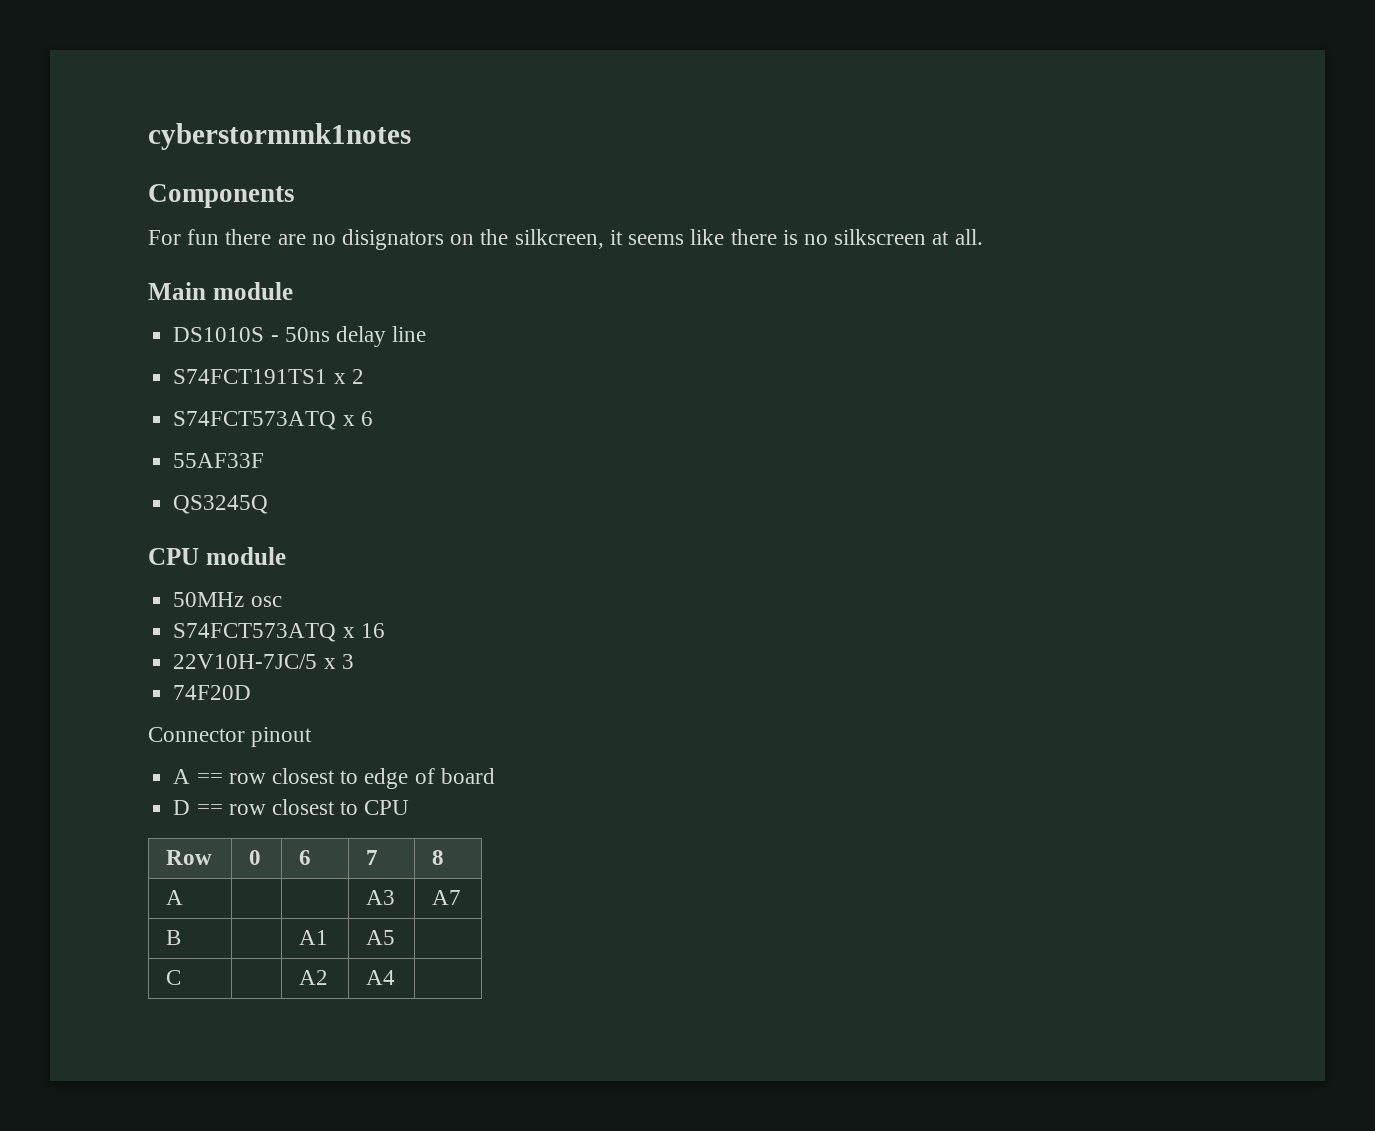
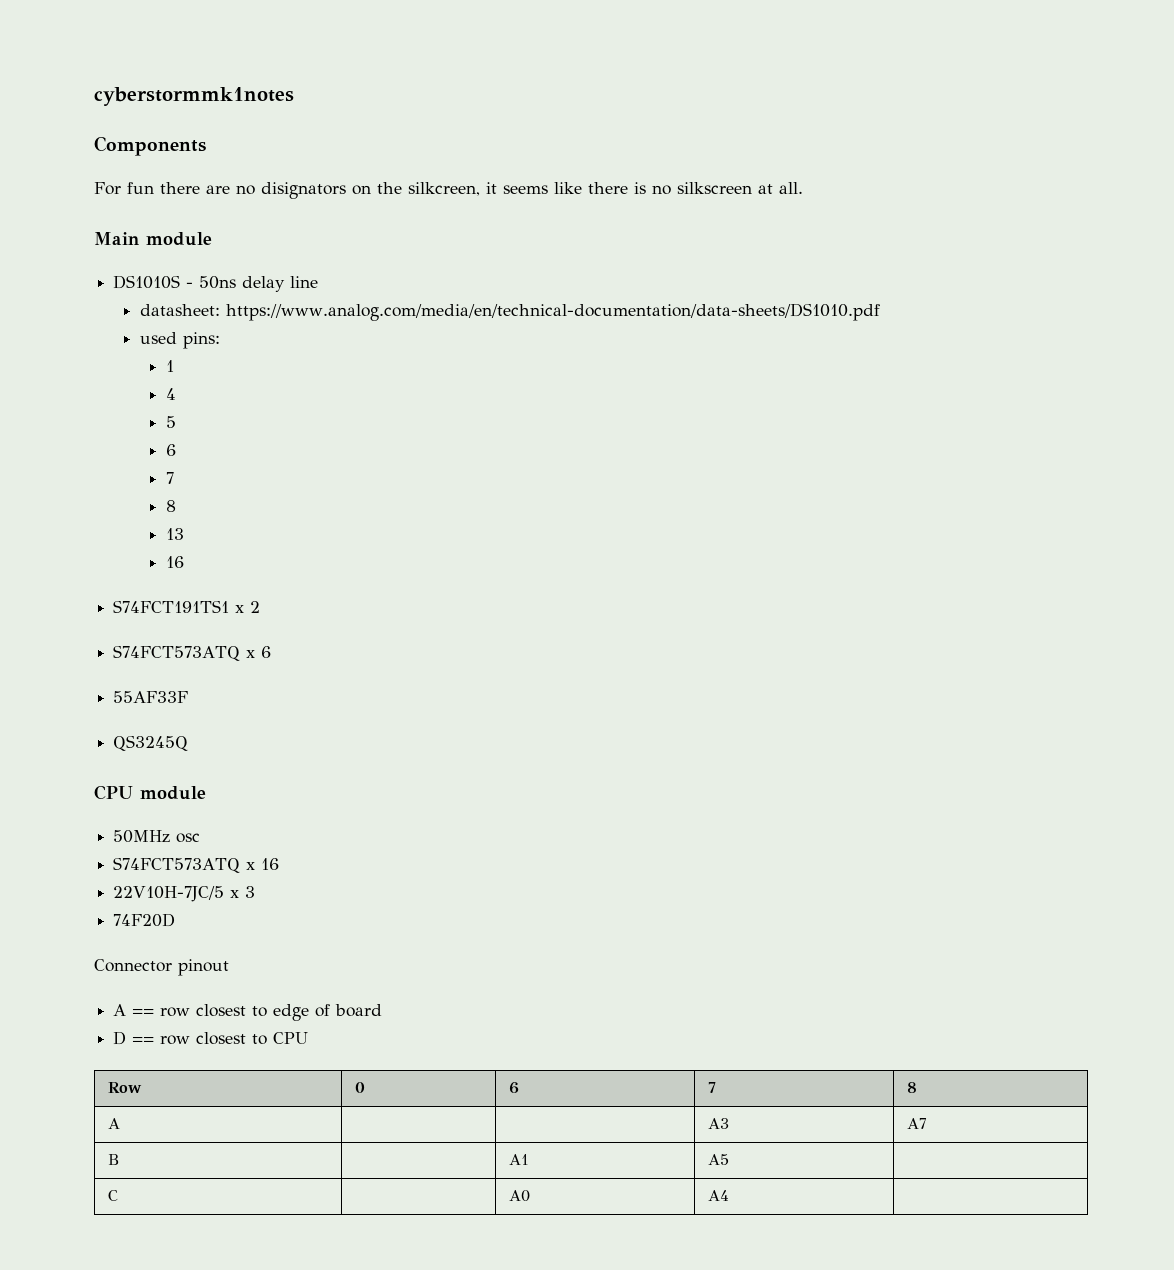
(427, 334) none -> [139,303,880,321] [139,332,220,349] [166,360,175,372] [166,388,177,400] [166,416,177,428] [166,444,177,456] [166,472,175,484] [166,500,177,512] [166,528,185,540] [166,556,185,568] // datasheet: https://www.analog.com/media/en/technical-documentation/data-sheets/DS1010.pdf // used pins: // 1 // 4 // 5 // 6 // 7 // 8 // 13 // 16
[299,970,329,985] A2 -> [508,1190,530,1202] A0

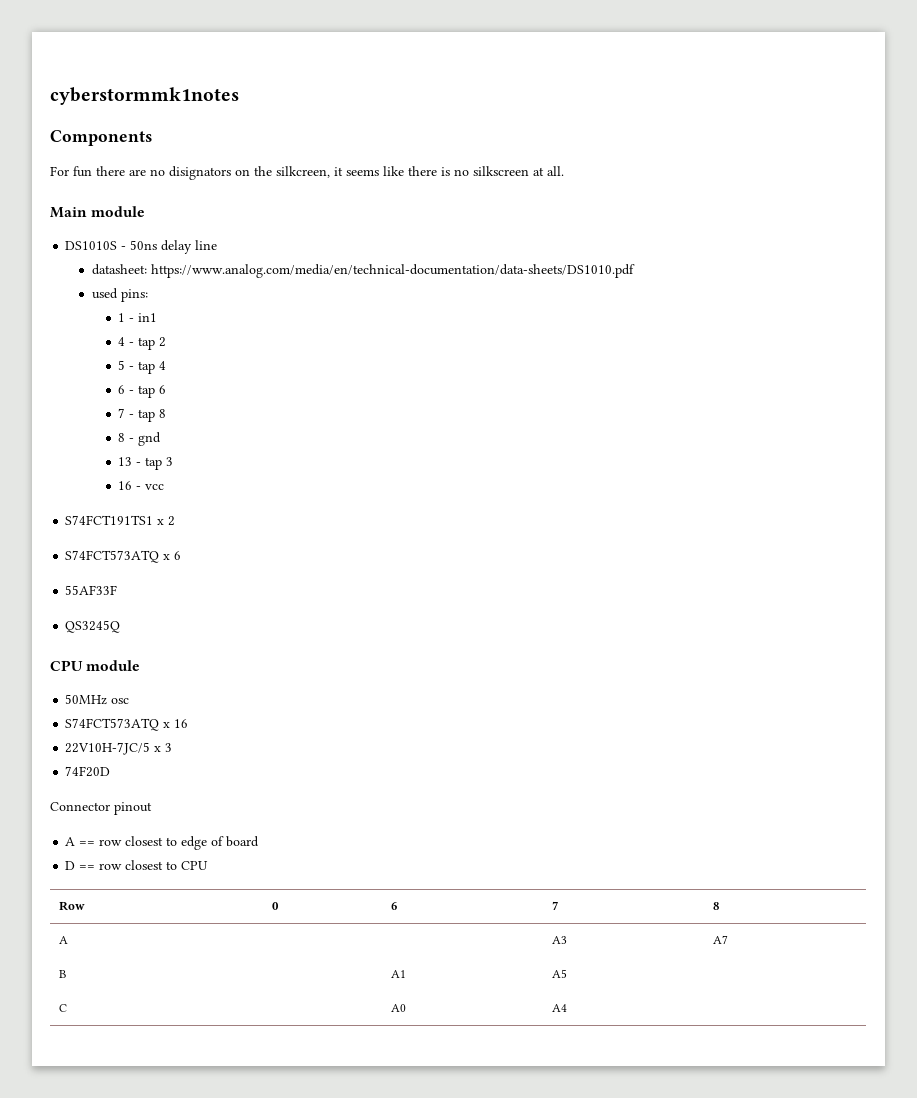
[166,388,177,400] [166,416,177,428] [166,444,177,456] [166,472,175,484] [166,500,177,512] // 4 // 5 // 6 // 7 // 8 -> [129,313,158,322] [118,337,167,350] [118,360,167,374] [118,385,167,398] [118,408,167,422] [118,432,162,446] - in1 // 4 - tap 2 // 5 - tap 4 // 6 - tap 6 // 7 - tap 8 // 8 - gnd
[166,556,185,568] // 16 -> [136,457,174,470] [118,481,165,490] - tap 3 // 16 - vcc

